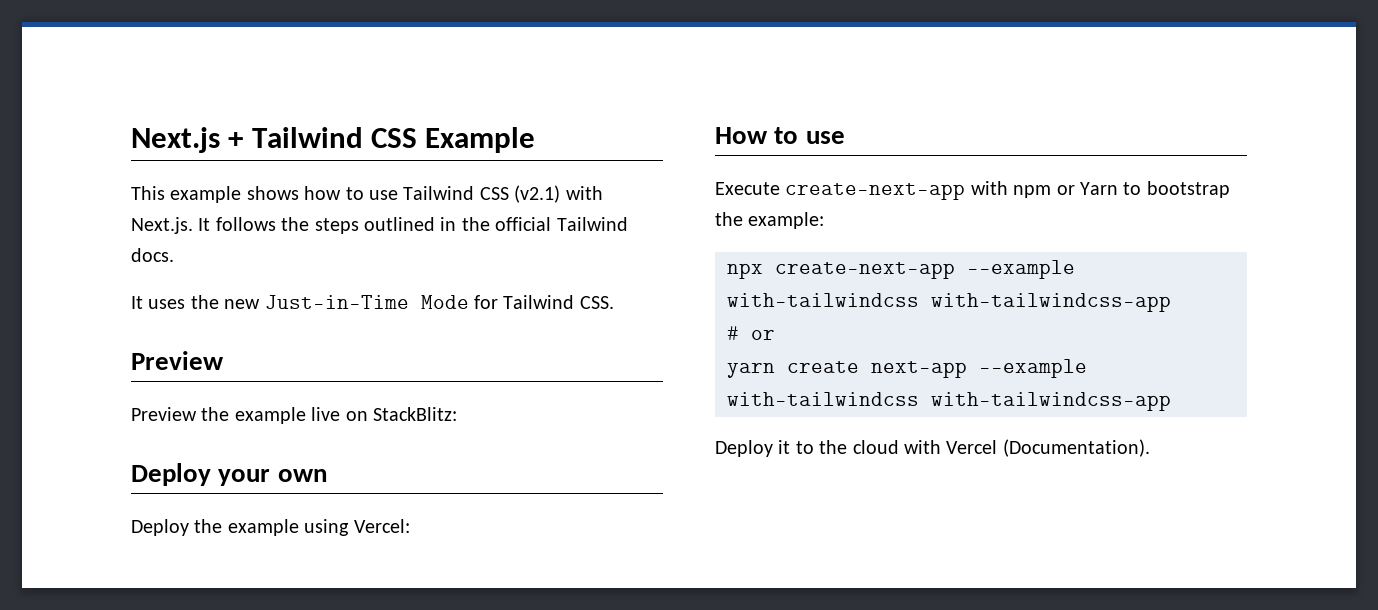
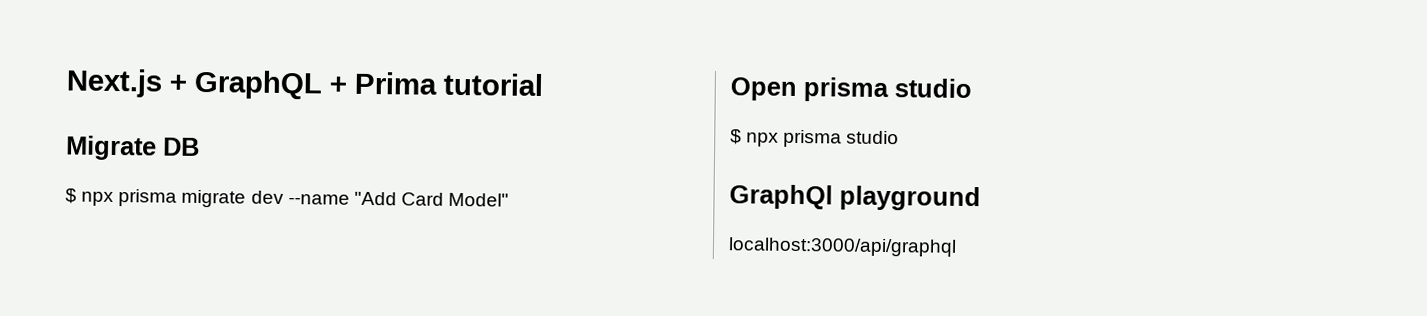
[251,127,536,153] [131,185,603,203] [131,217,628,234] [131,248,174,262] [131,295,614,309] [131,351,224,370] [131,407,457,424] [131,463,327,486] [131,519,410,536] [715,127,845,144] [715,181,1230,200] [715,212,825,229] [727,260,1075,279] [727,293,1171,312] [727,326,775,340] [727,359,1087,378] [727,392,1171,411] [715,439,1150,457] Tailwind CSS Example // This example shows how to use Tailwind CSS (v2.1) with Next.js. It follows the steps outlined in the official Tailwind docs. // It uses the new Just-in-Time Mode for Tailwind CSS. // Preview // Preview the example live on StackBlitz: // Deploy your own // Deploy the example using Vercel: // How to use // Execute create-next-app with npm or Yarn to bootstrap the example: // npx create-next-app --example with-tailwindcss with-tailwindcss-app // # or // yarn create next-app --example with-tailwindcss with-tailwindcss-app // Deploy it to the cloud with Vercel (Documentation). -> [194,69,543,100] [65,135,200,161] [65,188,510,208] [730,77,972,103] [730,129,900,148] [729,184,981,212] [728,237,957,257] GraphQL + Prima tutorial // Migrate DB // $ npx prisma migrate dev --name "Add Card Model" // Open prisma studio // $ npx prisma studio // GraphQl playground // localhost:3000/api/graphql

